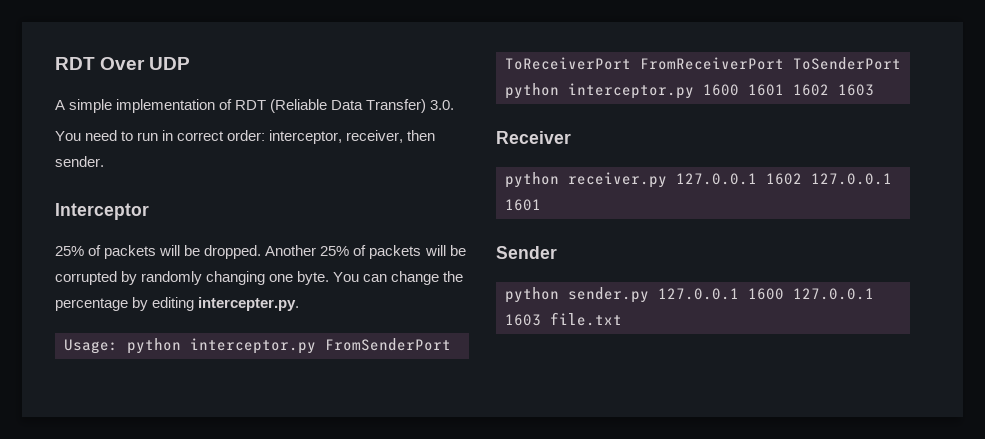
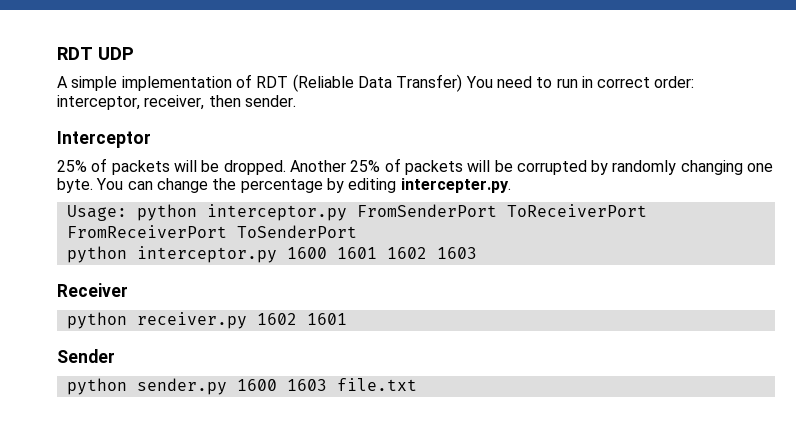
[55,57,146,70] RDT Over -> [57,47,93,60] RDT
[430,100,455,110] 3.0. // -> (463, 83) none
[676,173,892,185] 127.0.0.1 1602 127.0.0.1 -> [256,313,297,325] 1602
[658,288,874,300] 127.0.0.1 1600 127.0.0.1 -> [236,379,277,391] 1600

